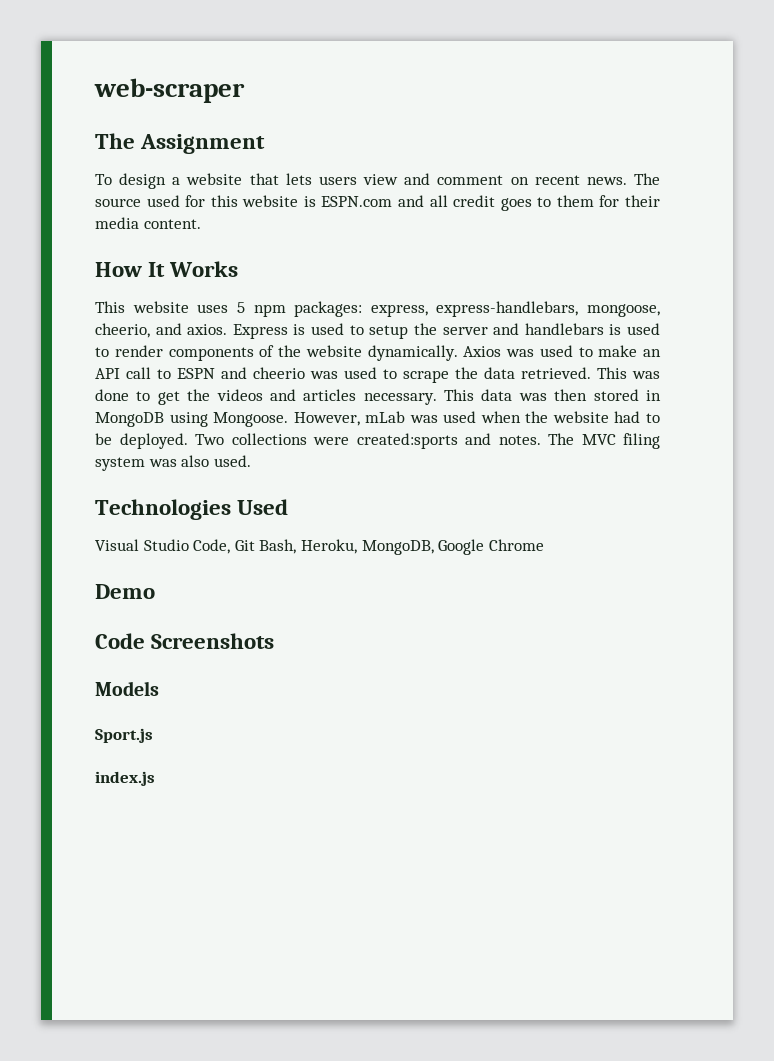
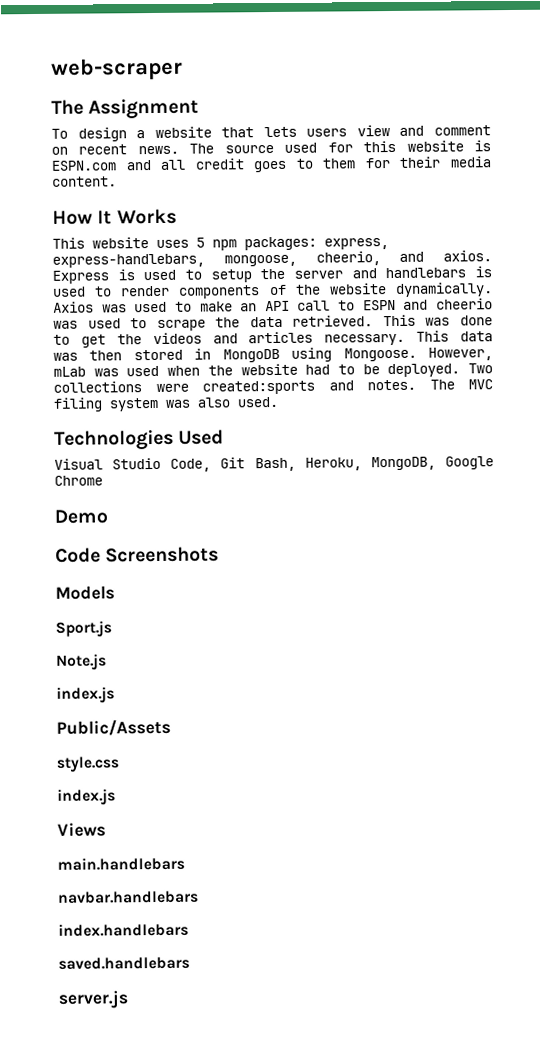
[95,771,155,786] // index.js -> [56,653,107,670] [56,686,115,703] [56,718,171,736] [56,756,120,772] [57,788,116,805] [57,822,106,837] [57,856,185,871] [58,890,199,904] [58,922,189,937] [58,956,190,970] [58,990,128,1009] // Note.js // index.js // Public/Assets // style.css // index.js // Views // main.handlebars // navbar.handlebars // index.handlebars // saved.handlebars // server.js

